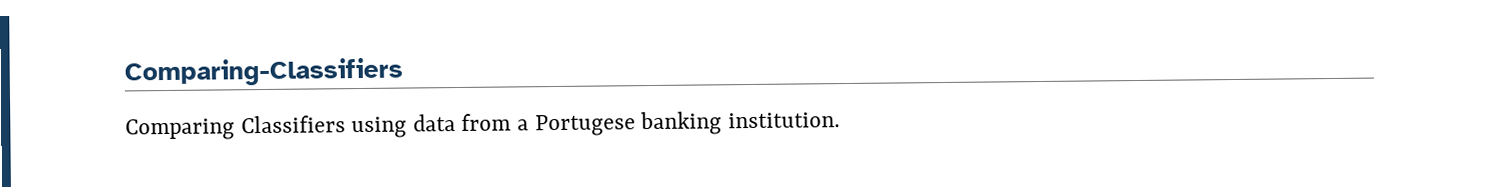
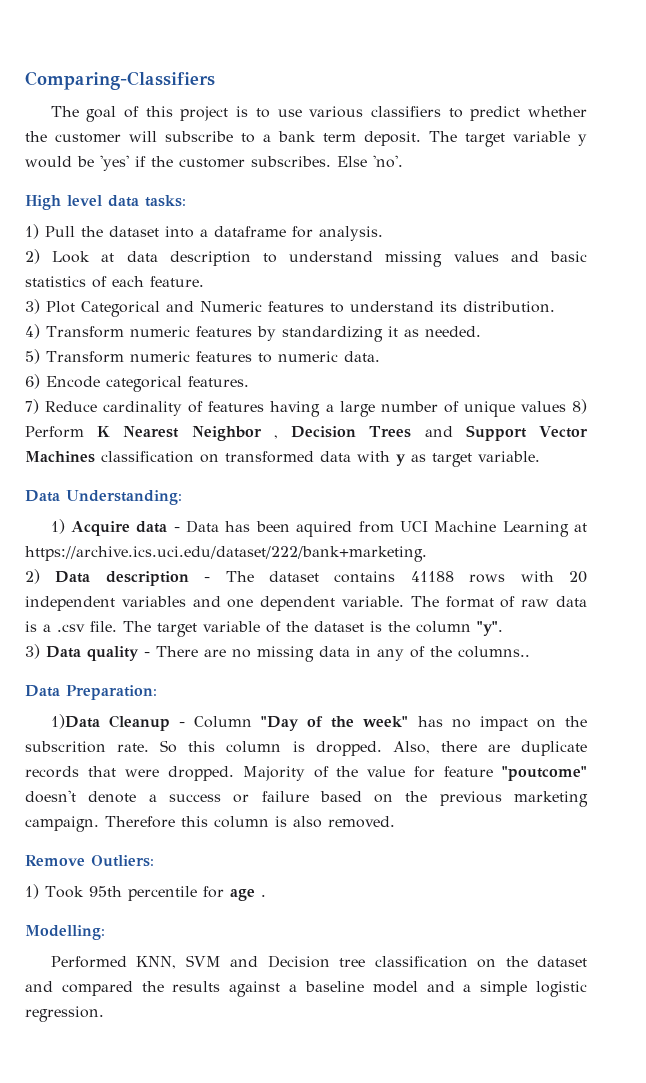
[125,111,840,141] Comparing Classifiers using data from a Portugese banking institution. -> [50,106,588,122] [25,131,587,147] [25,155,403,171] [25,195,186,210] [25,224,383,241] [25,249,587,267] [25,276,204,288] [25,299,555,317] [25,324,481,342] [25,349,380,364] [25,374,249,392] [25,399,587,417] [25,425,589,441] [25,451,540,467] [25,490,182,505] [50,519,587,537] [25,546,427,562] [25,569,587,586] [25,596,587,611] [25,621,503,637] [25,644,530,662] [25,685,157,700] [50,714,587,731] [25,740,588,756] [25,766,587,781] [25,790,588,807] [25,816,395,832] [25,855,154,867] [25,884,266,901] [25,925,105,940] [50,955,588,969] [25,981,587,997] [25,1006,104,1022] The goal of this project is to use various classifiers to predict whether the customer will subscribe to a bank term deposit. The target variable y would be 'yes' if the customer subscribes. Else 'no'. // High level data tasks: // 1) Pull the dataset into a dataframe for analysis. // 2) Look at data description to understand missing values and basic statistics of each feature. // 3) Plot Categorical and Numeric features to understand its distribution. // 4) Transform numeric features by standardizing it as needed. // 5) Transform numeric features to numeric data. // 6) Encode categorical features. // 7) Reduce cardinality of features having a large number of unique values 8) Perform K Nearest Neighbor , Decision Trees and Support Vector Machines classification on transformed data with y as target variable. // Data Understanding: // 1) Acquire data - Data has been aquired from UCI Machine Learning at https://archive.ics.uci.edu/dataset/222/bank+marketing. // 2) Data description - The dataset contains 41188 rows with 20 independent variables and one dependent variable. The format of raw data is a .csv file. The target variable of the dataset is the column "y". // 3) Data quality - There are no missing data in any of the columns.. // Data Preparation: // 1)Data Cleanup - Column "Day of the week" has no impact on the subscrition rate. So this column is dropped. Also, there are duplicate records that were dropped. Majority of the value for feature "poutcome" doesn't denote a success or failure based on the previous marketing campaign. Therefore this column is also removed. // Remove Outliers: // 1) Took 95th percentile for age . // Modelling: // Performed KNN, SVM and Decision tree classification on the dataset and compared the results against a baseline model and a simple logistic regression.

